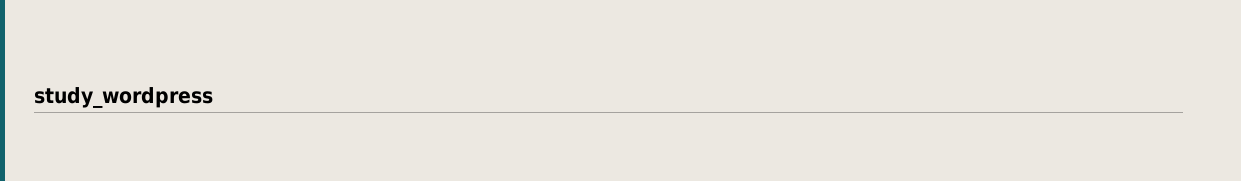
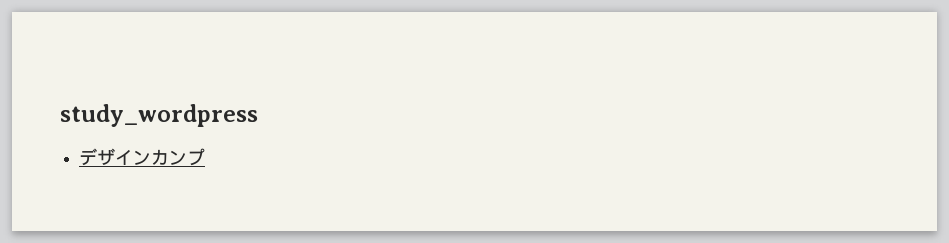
(213, 97) none -> [79,148,206,166] // デザインカンプ

